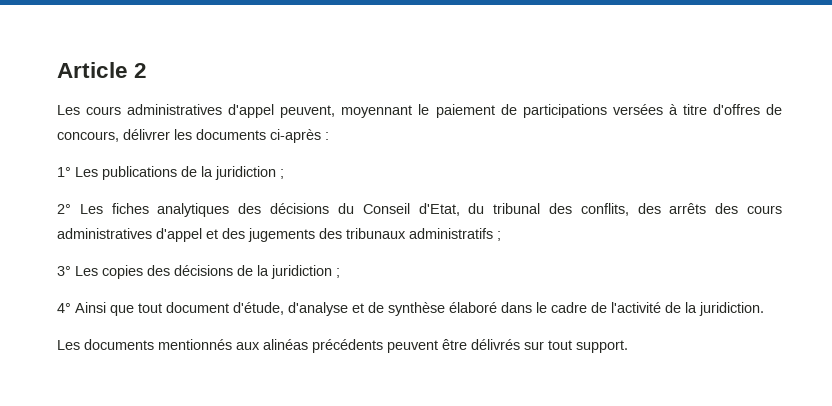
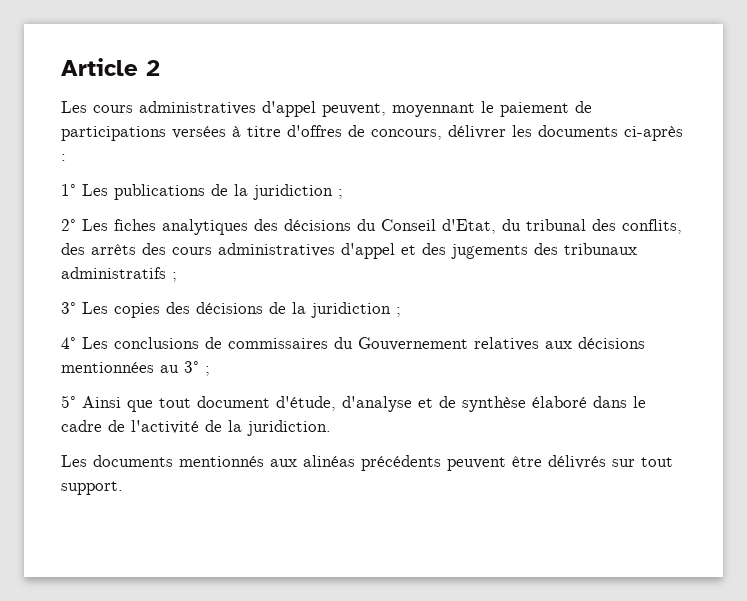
(71, 308) none -> [82,337,645,351] [61,361,210,376] [61,395,76,408] Les conclusions de commissaires du Gouvernement relatives aux décisions mentionnées au 3° ; // 5°

